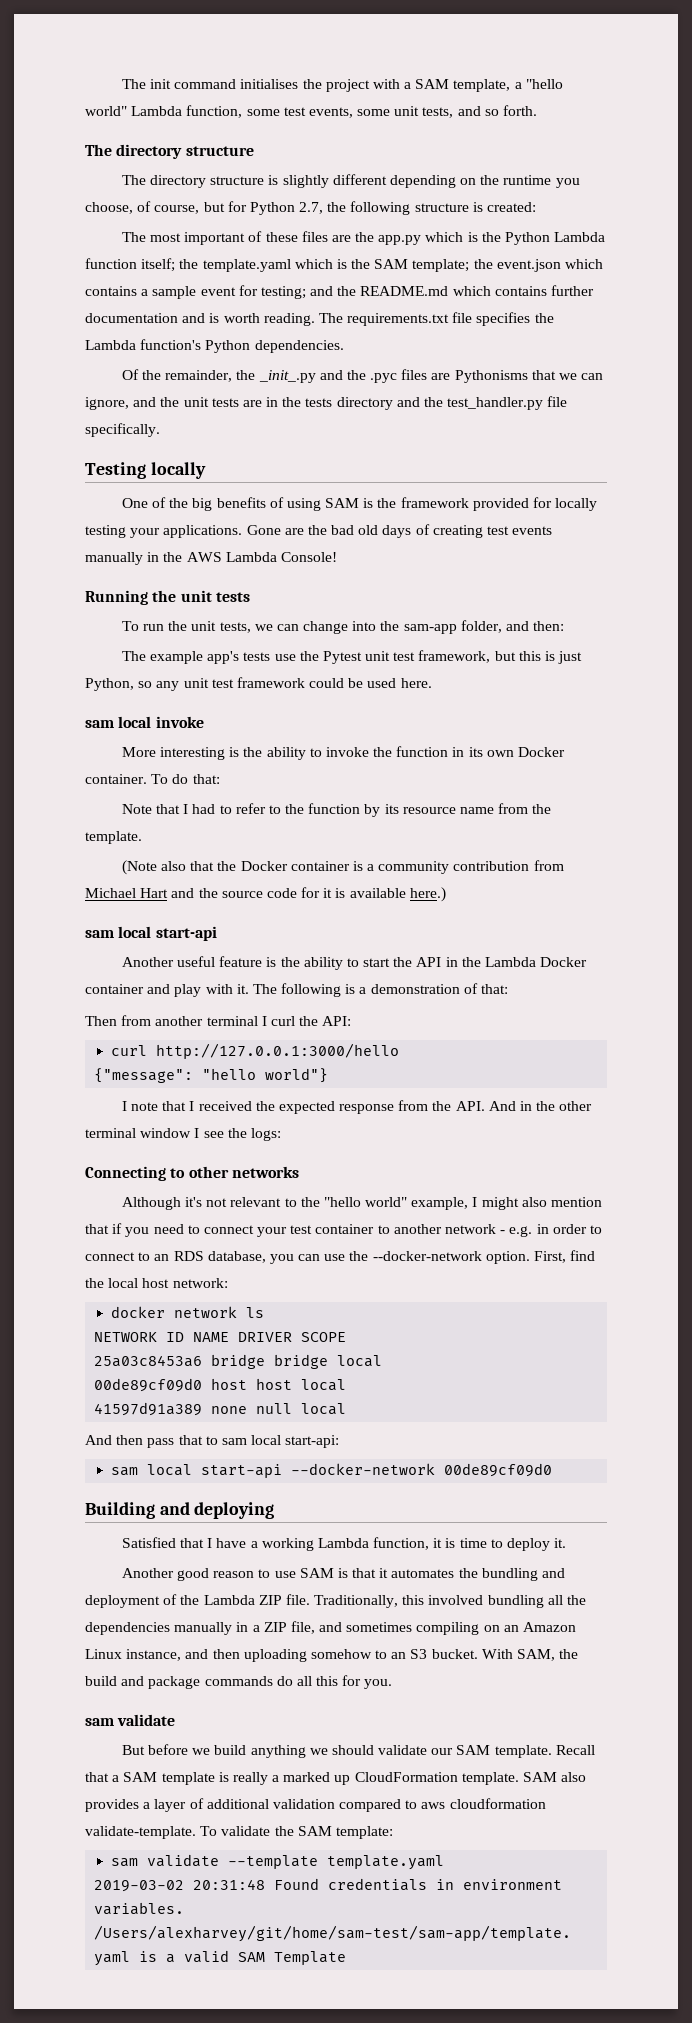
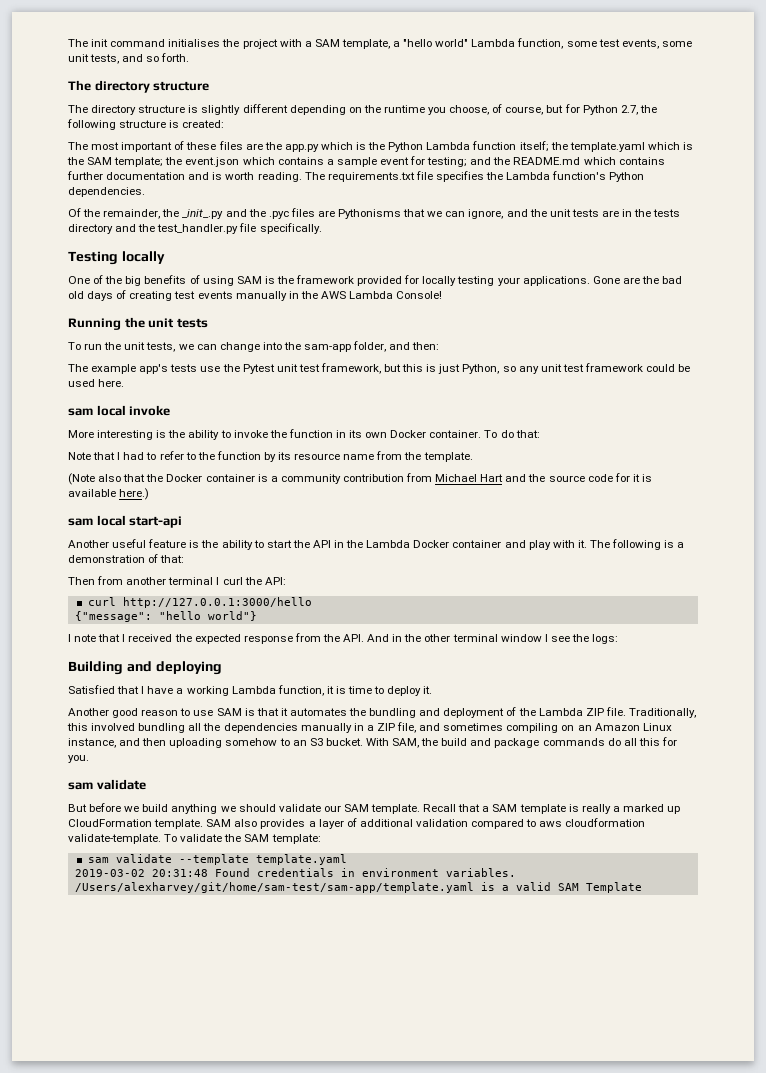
[85,1166,299,1181] [121,1197,603,1210] [85,1223,602,1237] [85,1250,596,1264] [85,1278,228,1288] [111,1306,265,1318] [94,1332,347,1342] [94,1354,383,1369] [94,1378,347,1392] [94,1402,347,1416] [85,1435,340,1448] [111,1463,553,1478] // Connecting to other networks // Although it's not relevant to the "hello world" example, I might also mention that if you need to connect your test container to another network - e.g. in order to connect to an RDS database, you can use the --docker-network option. First, find the local host network: // docker network ls // NETWORK ID NAME DRIVER SCOPE // 25a03c8453a6 bridge bridge local // 00de89cf09d0 host host local // 41597d91a389 none null local // And then pass that to sam local start-api: // sam local start-api --docker-network 00de89cf09d0 -> (619, 639) none

